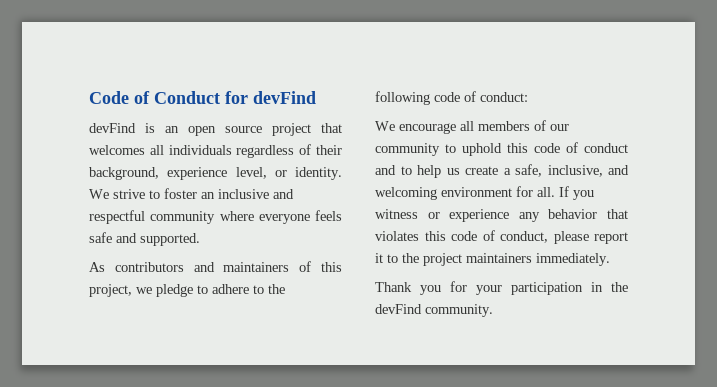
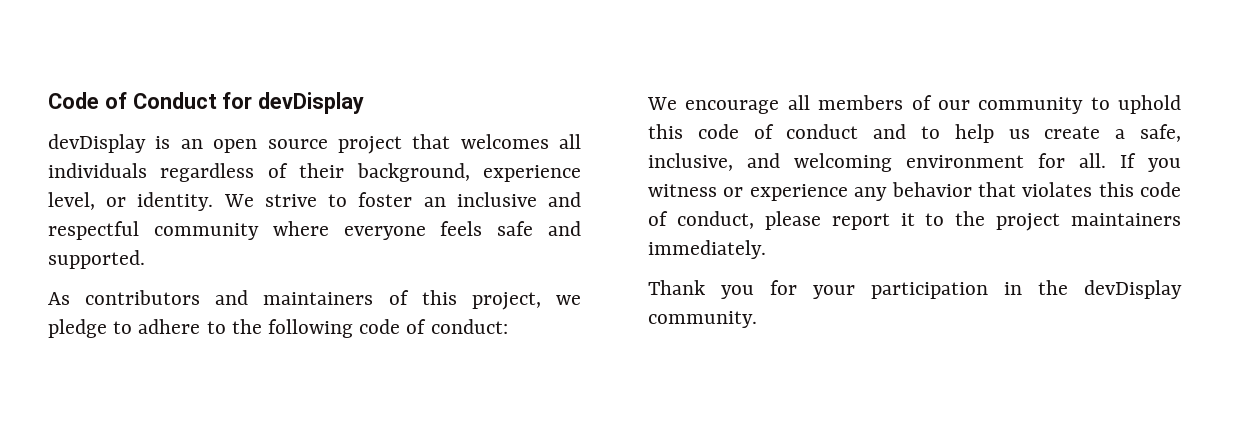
[253,91,316,104] [89,123,136,133] devFind // devFind -> [258,92,365,114] [48,134,146,153] devDisplay // devDisplay
[375,304,422,314] devFind -> [1084,280,1182,299] devDisplay

